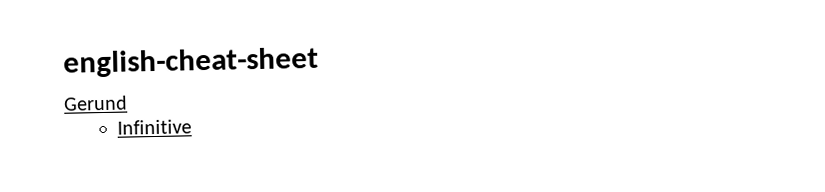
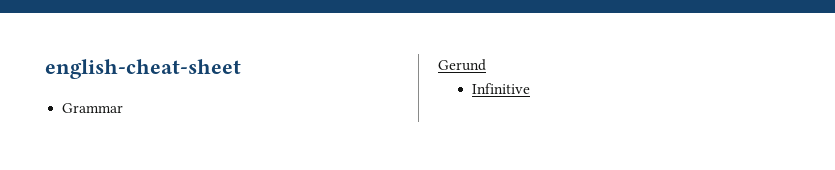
(319, 62) none -> [62,103,124,113] // Grammar

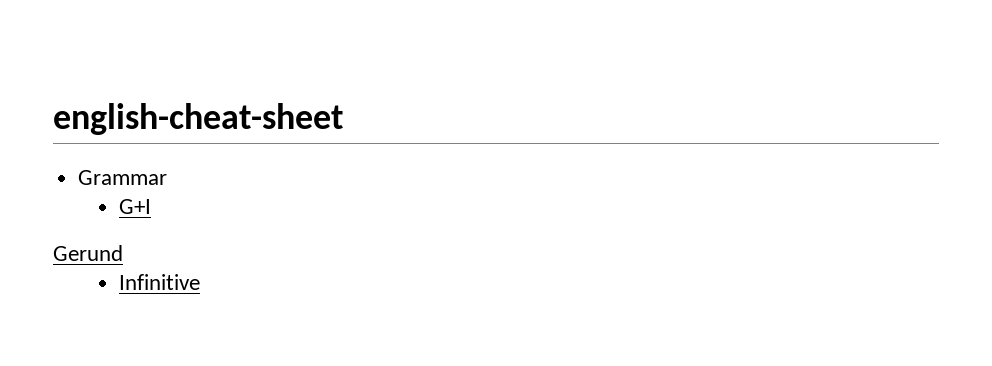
(124, 108) none -> [119,199,152,214] // G+I

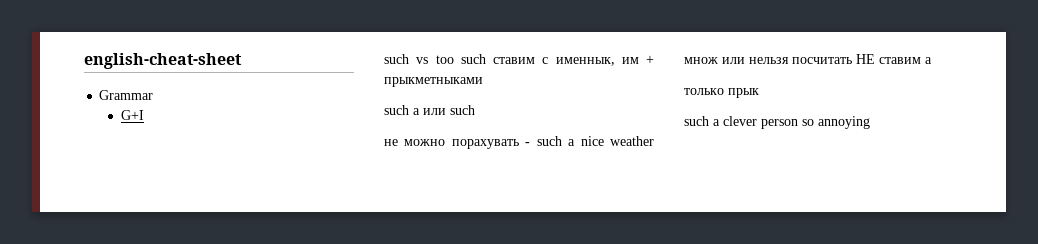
[53,245,123,261] [119,274,201,290] Gerund // Infinitive -> [384,54,654,66] [384,77,483,87] [384,105,475,115] [384,136,654,149] [684,54,932,64] [684,88,759,98] [684,116,870,129] such vs too such ставим с именнык, им + прыкметныками // such a или such // не можно порахувать - such a nice weather множ или нельзя посчитать НЕ ставим а // только прык // such a clever person so annoying

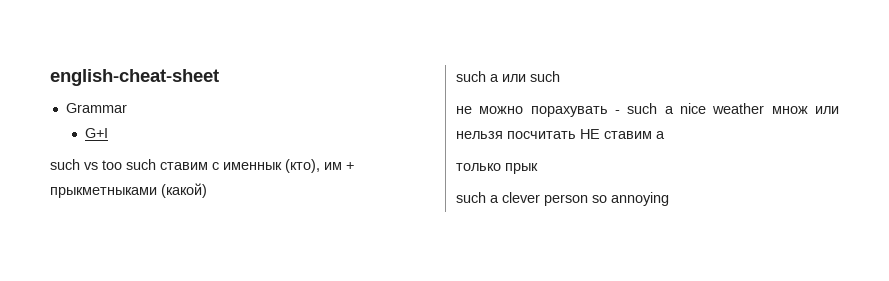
[555,57,615,66] именнык, -> [223,159,320,173] именнык (кто),
(483, 82) none -> [161,183,207,198] (какой)

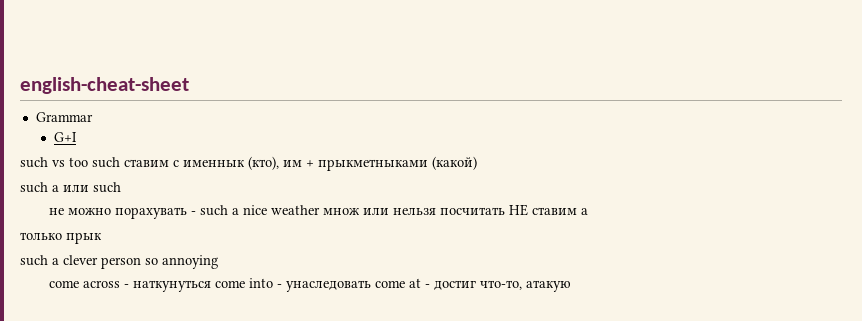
(669, 199) none -> [48,278,571,292] // come across - наткунуться come into - унаследовать come at - достиг что-то, атакую

